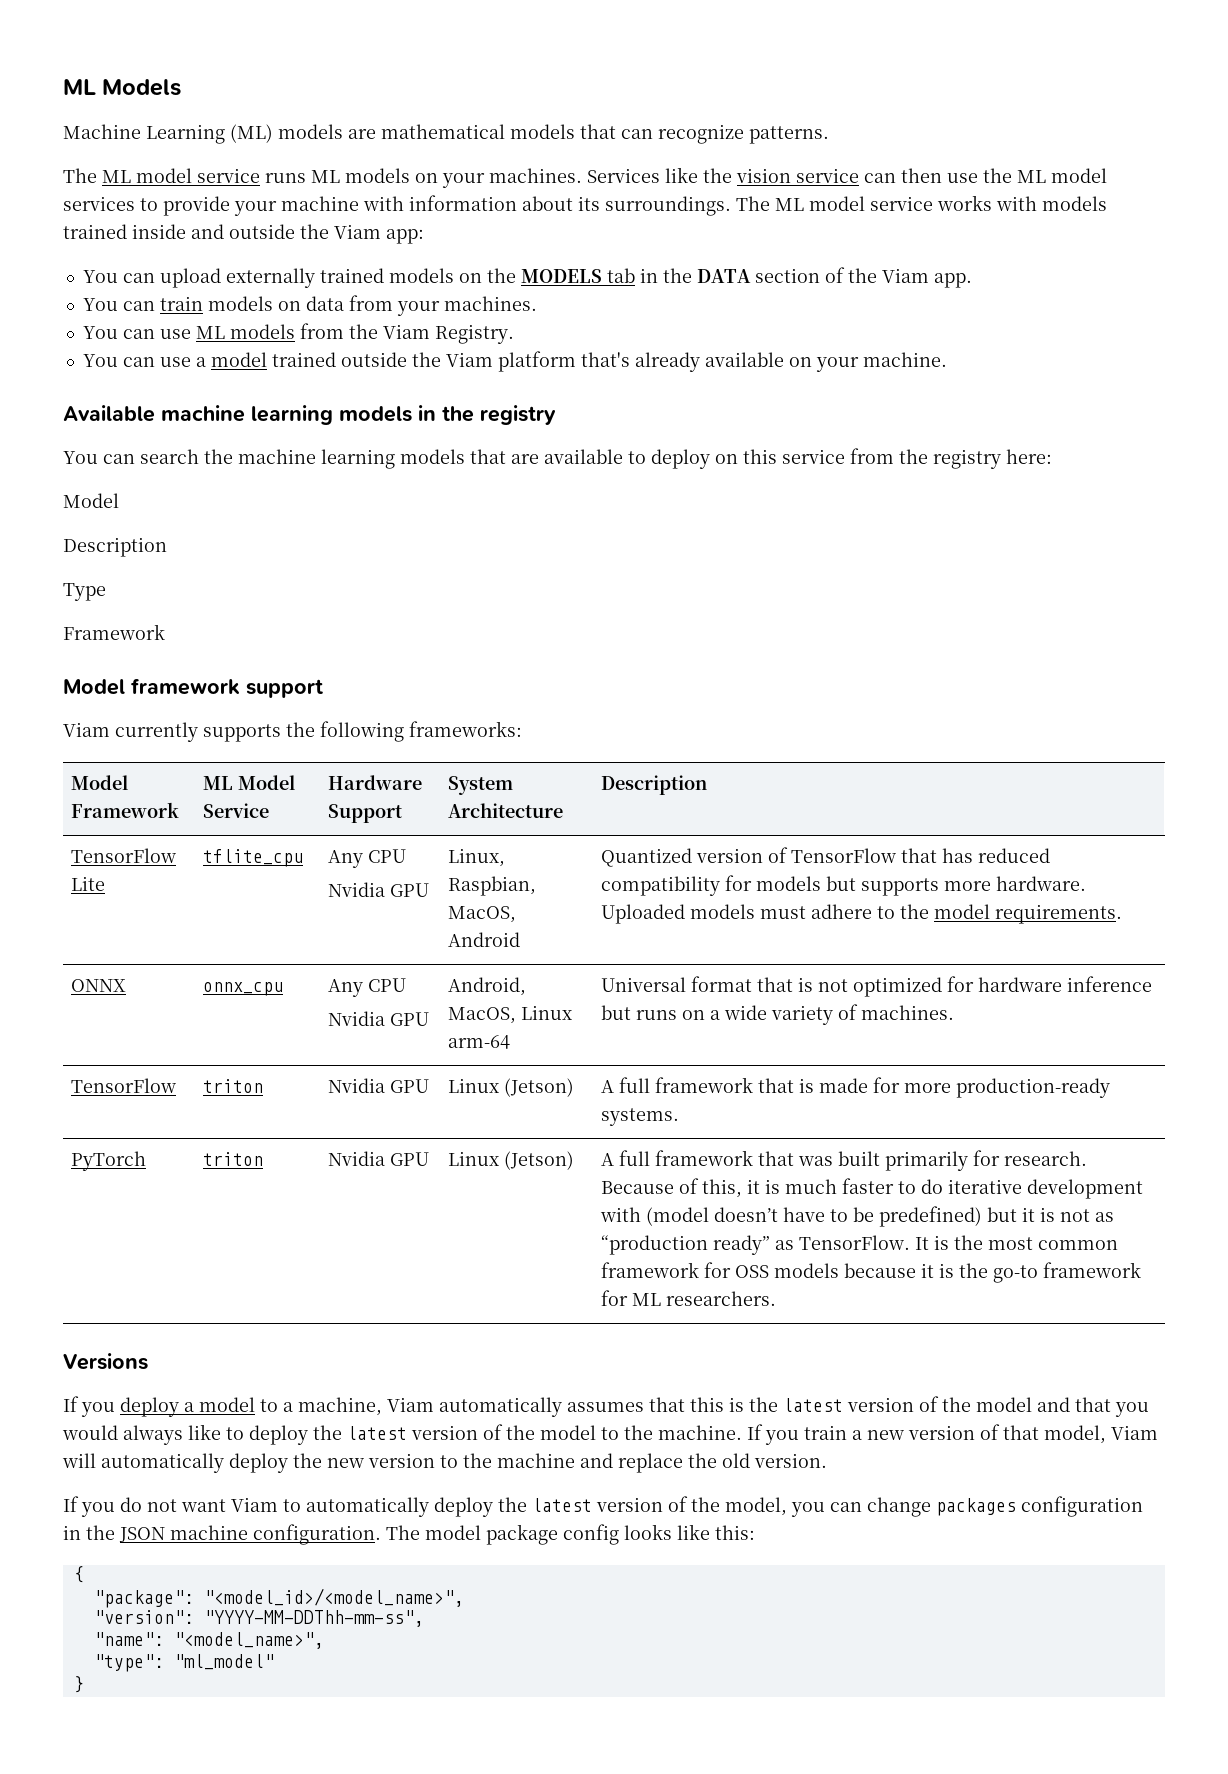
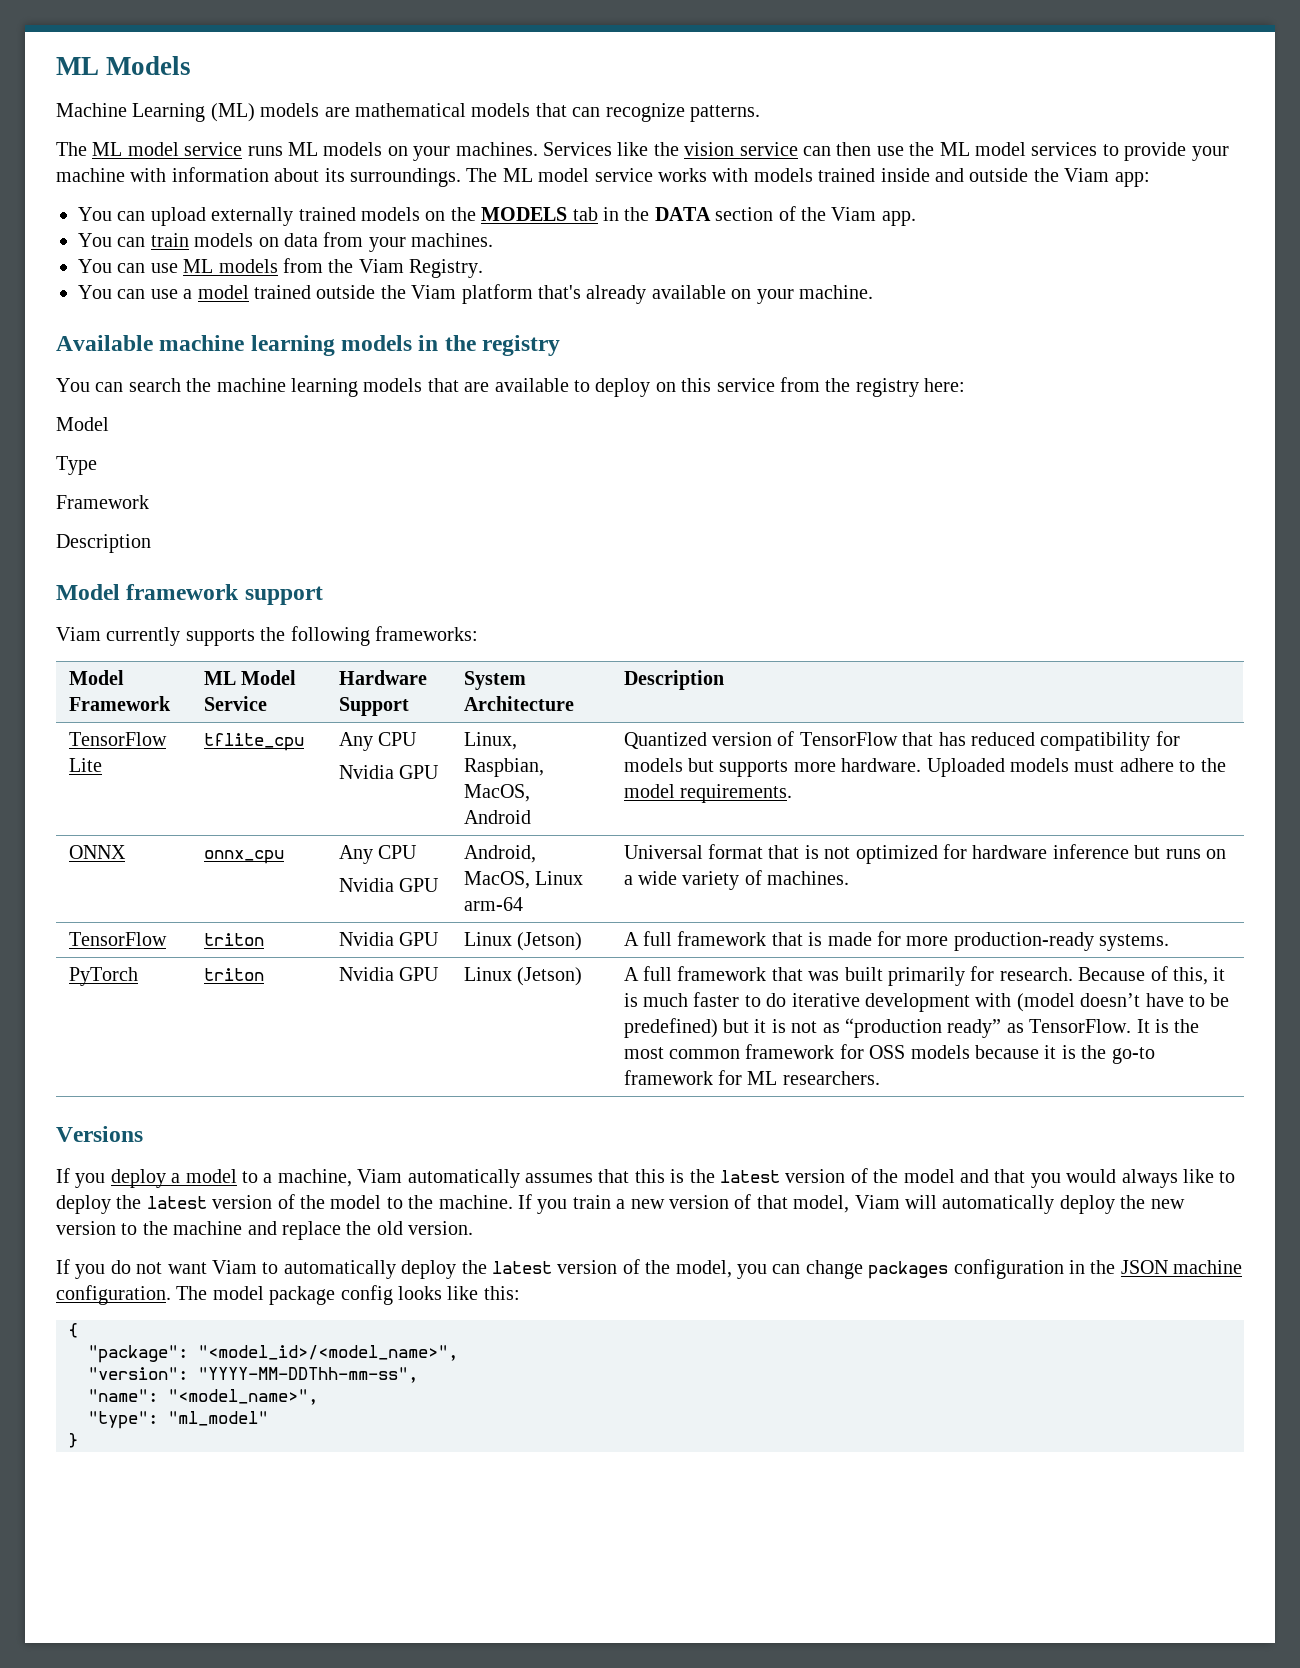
[63,537,167,557] // Description -> (109, 424) none
(165, 632) none -> [56,534,151,553] // Description

